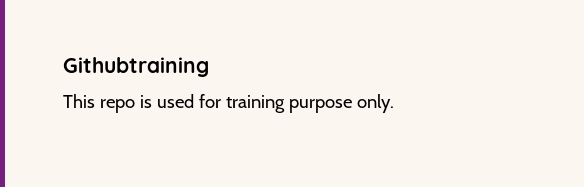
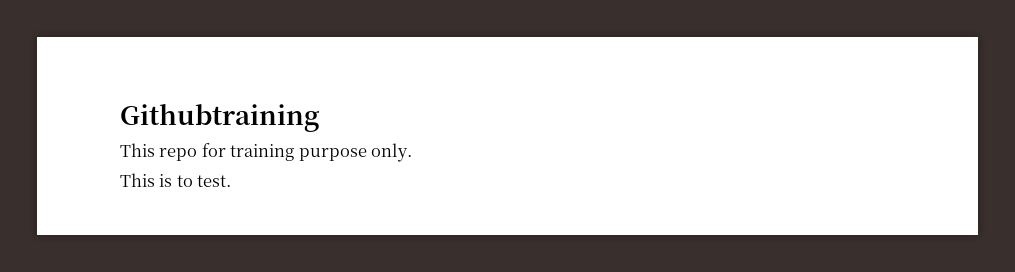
[139,94,194,108] is used -> (198, 154) none
(394, 103) none -> [120,173,232,187] // This is to test.

